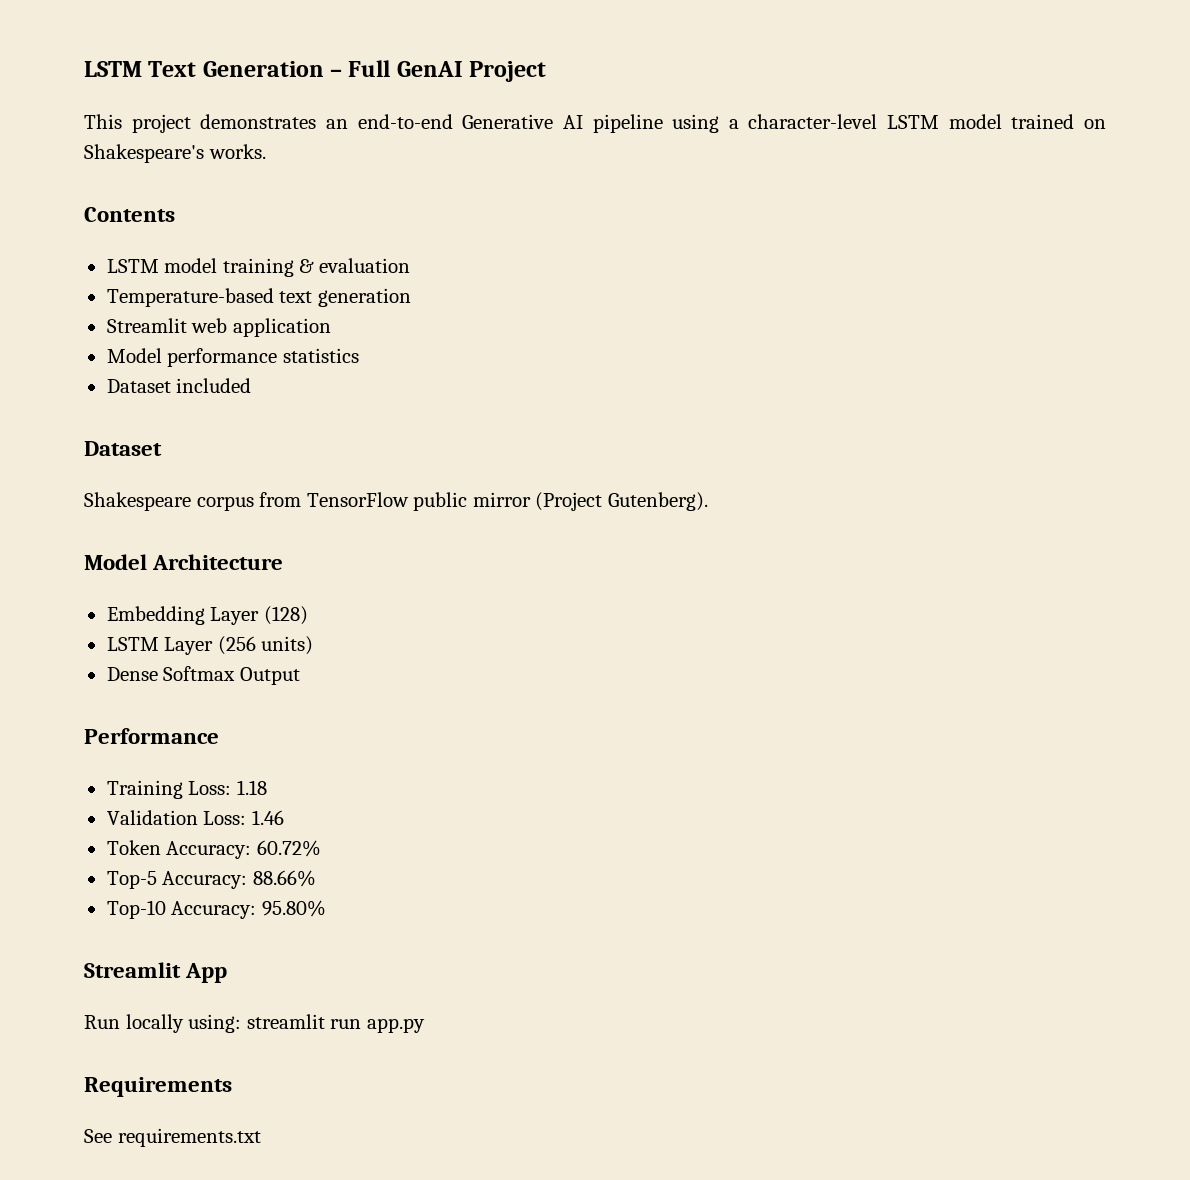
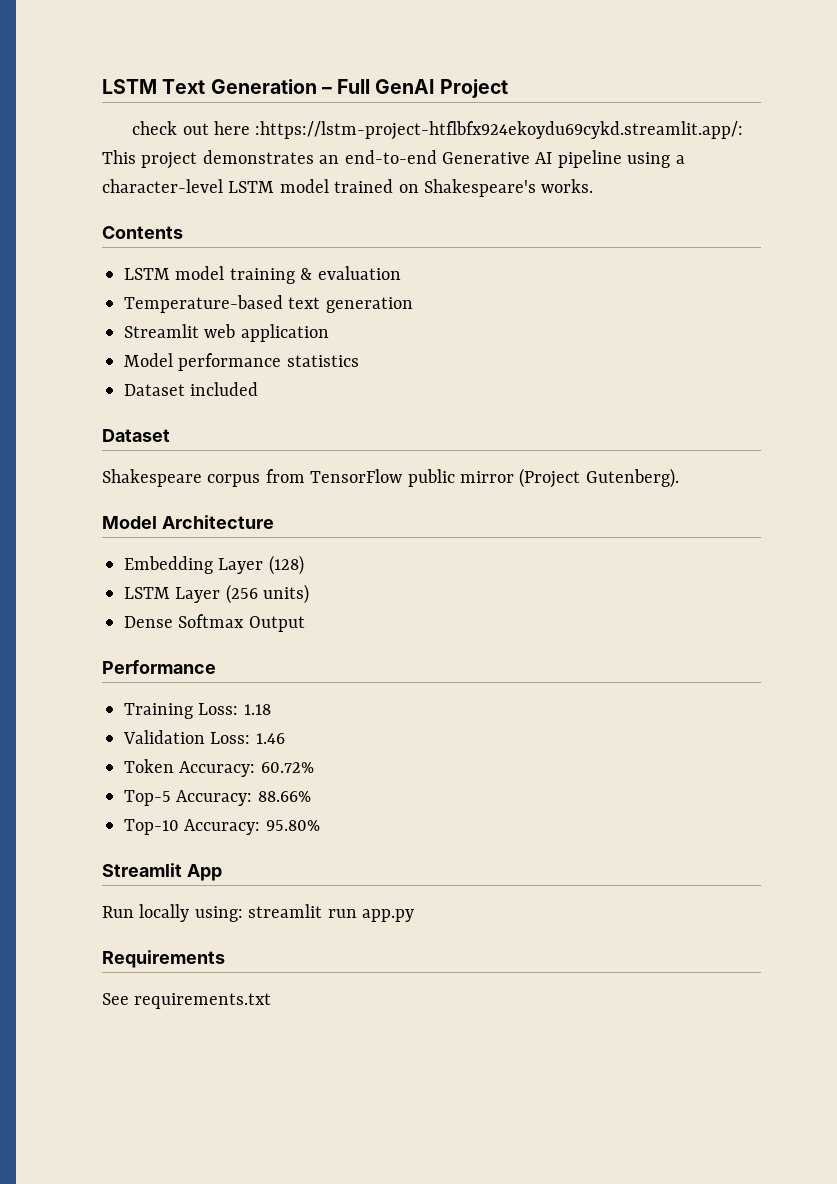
(547, 71) none -> [132,121,744,140] check out here :https://lstm-project-htflbfx924ekoydu69cykd.streamlit.app/:

